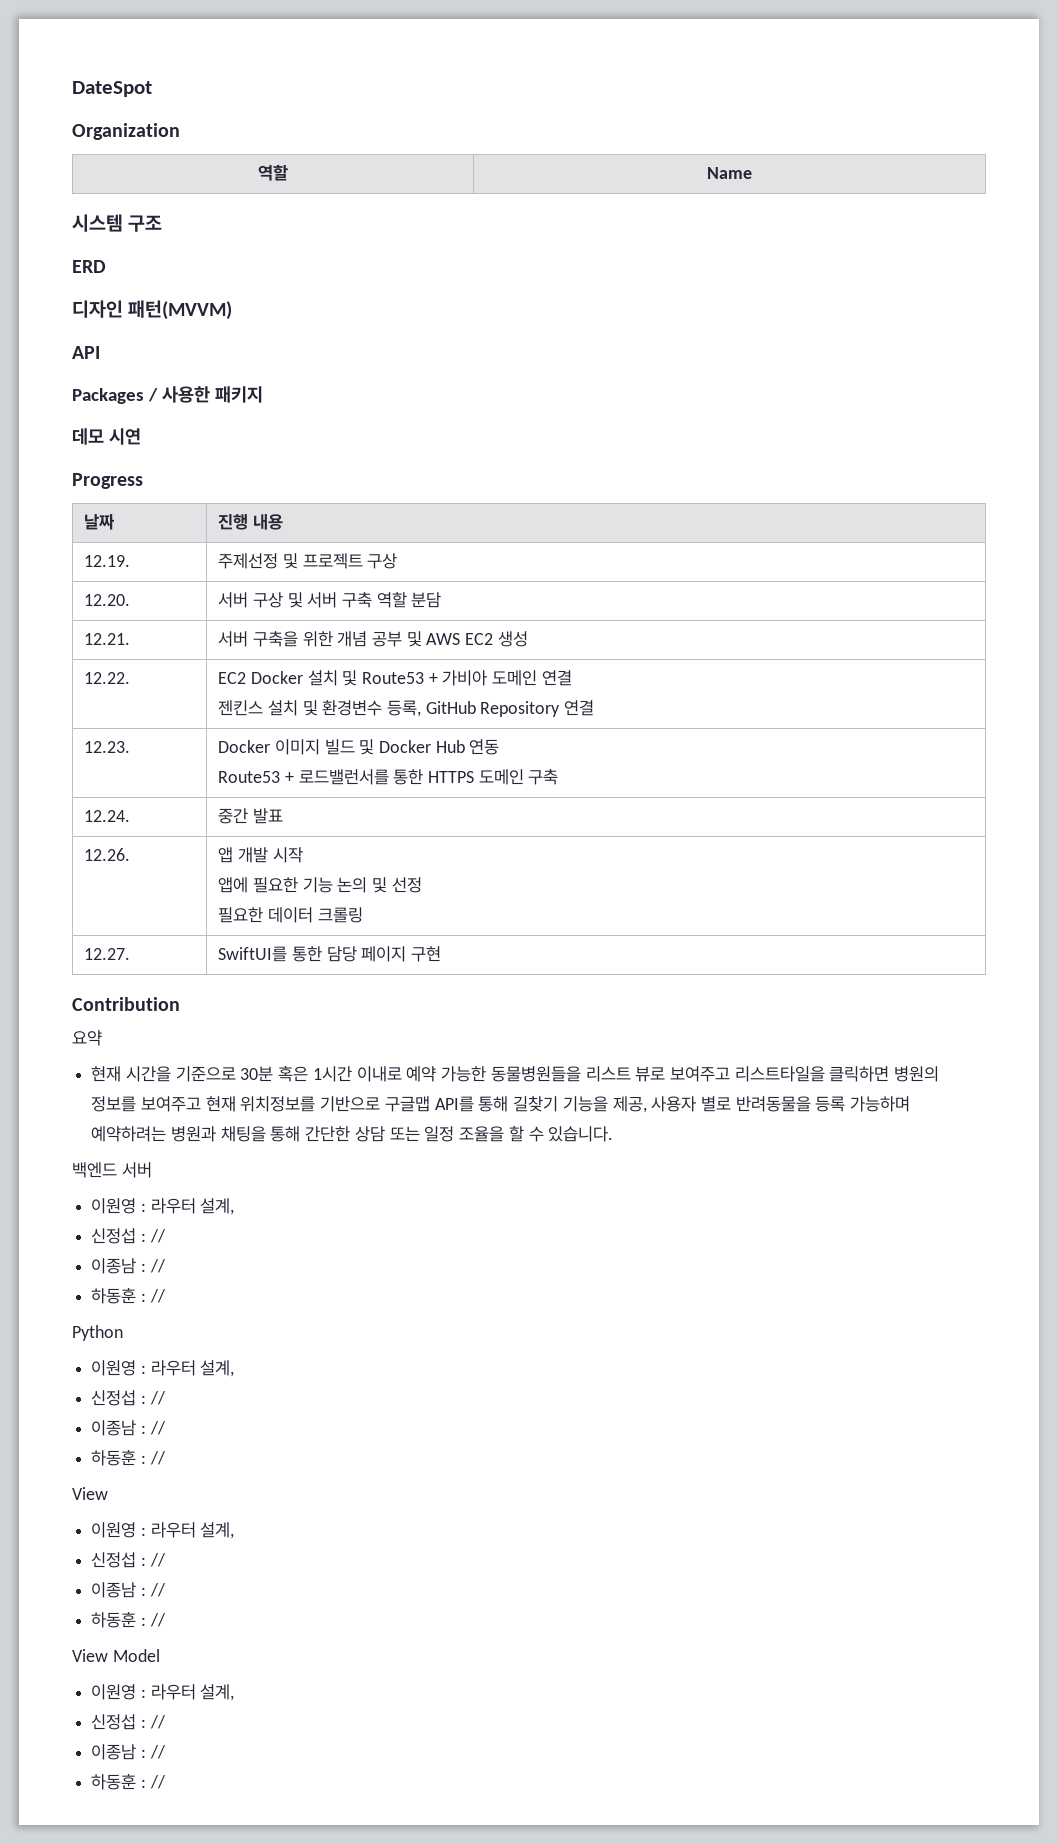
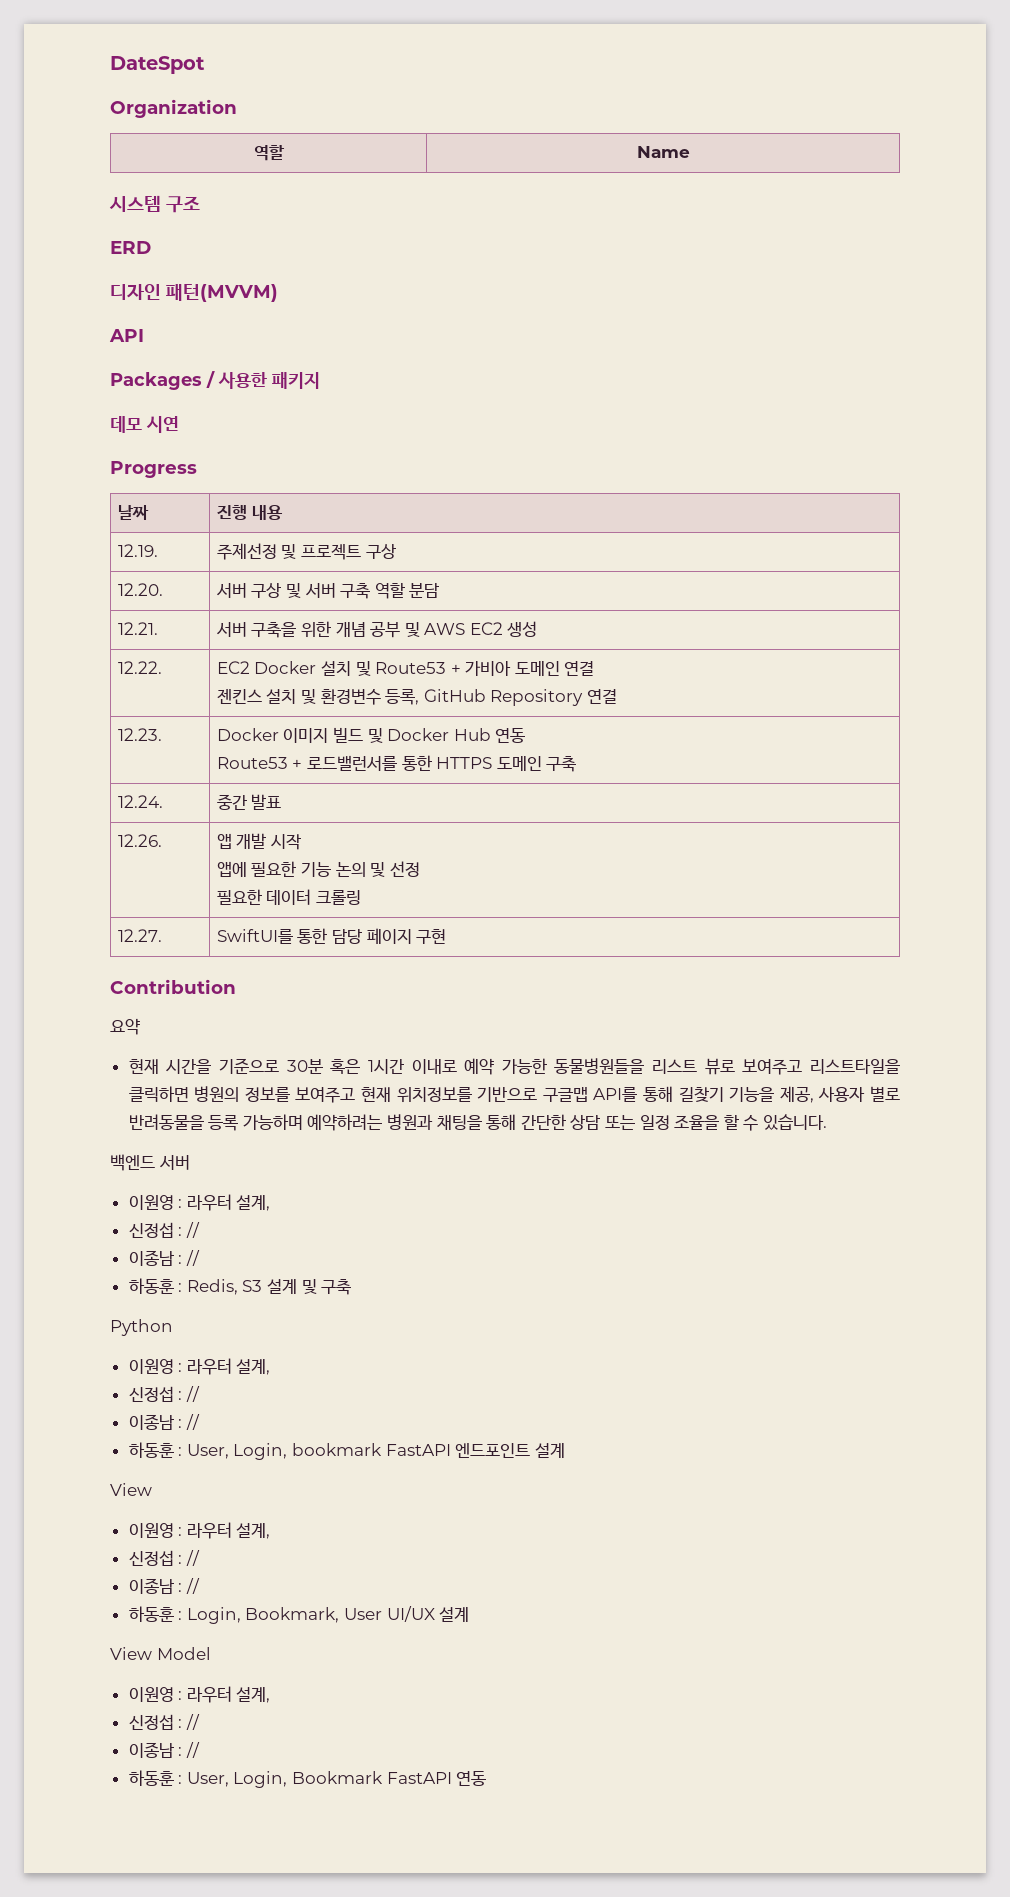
[149,1289,166,1303] // -> [186,1279,352,1295] Redis, S3 설계 및 구축
[149,1451,166,1465] // -> [186,1443,565,1460] User, Login, bookmark FastAPI 엔드포인트 설계
[149,1613,166,1627] // -> [186,1606,470,1624] Login, Bookmark, User UI/UX 설계
[149,1775,166,1789] // -> [186,1771,487,1788] User, Login, Bookmark FastAPI 연동

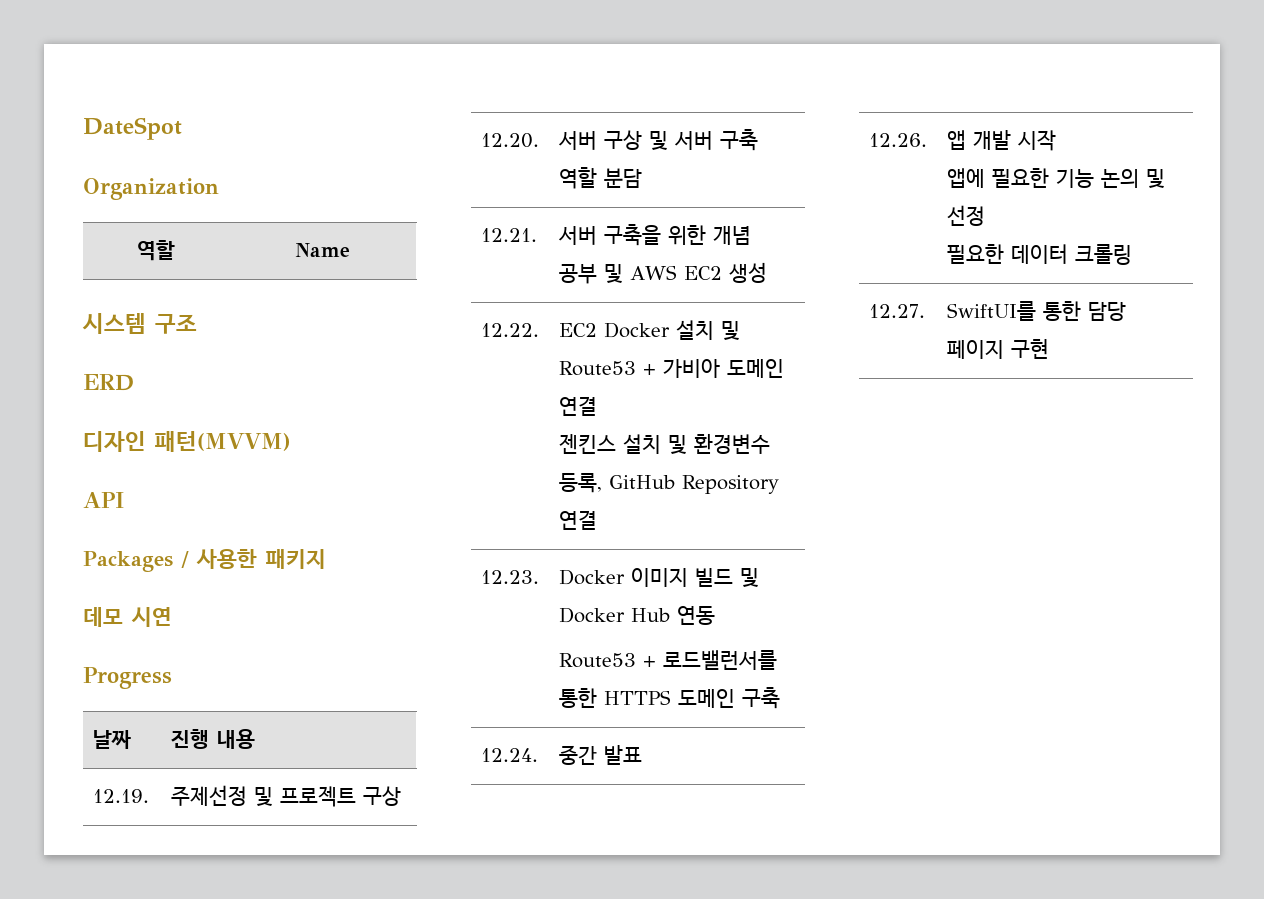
[110,979,236,994] [110,1018,140,1035] [128,1058,900,1075] [128,1086,901,1103] [128,1114,827,1131] [110,1154,190,1171] [128,1194,271,1211] [128,1222,200,1238] [128,1250,200,1266] [128,1278,352,1295] [110,1319,173,1336] [128,1358,271,1375] [128,1386,200,1402] [128,1414,200,1430] [128,1442,565,1460] [110,1483,152,1496] [128,1522,271,1539] [128,1550,200,1566] [128,1578,200,1594] [128,1606,470,1624] [110,1647,211,1660] [128,1686,271,1703] [128,1714,200,1730] [128,1742,200,1758] [128,1770,487,1788] // Contribution // 요약 // 현재 시간을 기준으로 30분 혹은 1시간 이내로 예약 가능한 동물병원들을 리스트 뷰로 보여주고 리스트타일을 클릭하면 병원의 정보를 보여주고 현재 위치정보를 기반으로 구글맵 API를 통해 길찾기 기능을 제공, 사용자 별로 반려동물을 등록 가능하며 예약하려는 병원과 채팅을 통해 간단한 상담 또는 일정 조율을 할 수 있습니다. // 백엔드 서버 // 이원영 : 라우터 설계, // 신정섭 : // // 이종남 : // // 하동훈 : Redis, S3 설계 및 구축 // Python // 이원영 : 라우터 설계, // 신정섭 : // // 이종남 : // // 하동훈 : User, Login, bookmark FastAPI 엔드포인트 설계 // View // 이원영 : 라우터 설계, // 신정섭 : // // 이종남 : // // 하동훈 : Login, Bookmark, User UI/UX 설계 // View Model // 이원영 : 라우터 설계, // 신정섭 : // // 이종남 : // // 하동훈 : User, Login, Bookmark FastAPI 연동 -> (1049, 349) none

